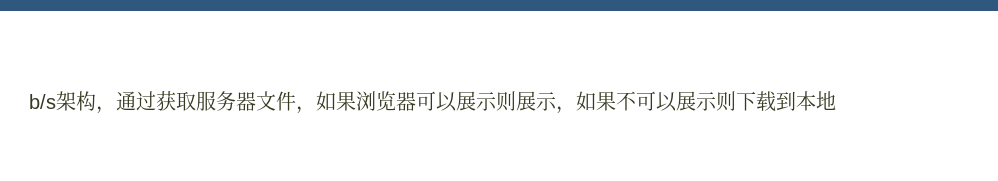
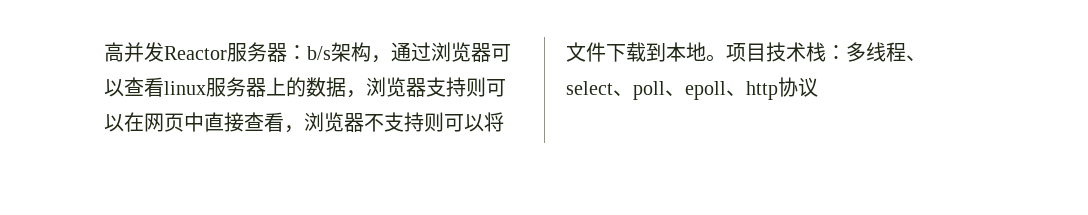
[29,91,836,114] b/s架构，通过获取服务器文件，如果浏览器可以展示则展示，如果不可以展示则下载到本地 -> [104,42,511,63] [104,77,506,98] [104,112,504,133] [566,42,926,62] [566,77,818,100] 高并发Reactor服务器：b/s架构，通过浏览器可以查看linux服务器上的数据，浏览器支持则可以在网页中直接查看，浏览器不支持则可以将文件下载到本地。项目技术栈：多线程、select、poll、epoll、http协议

